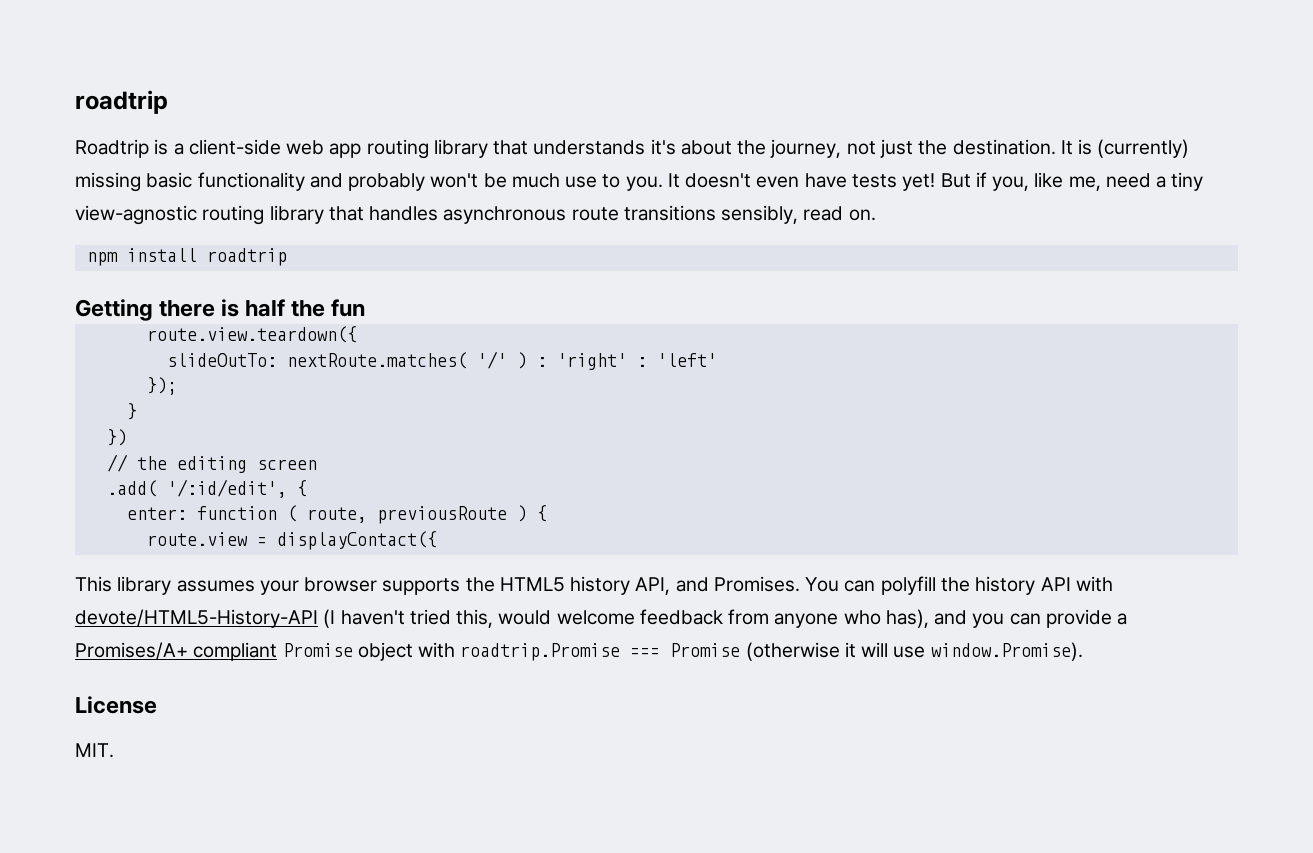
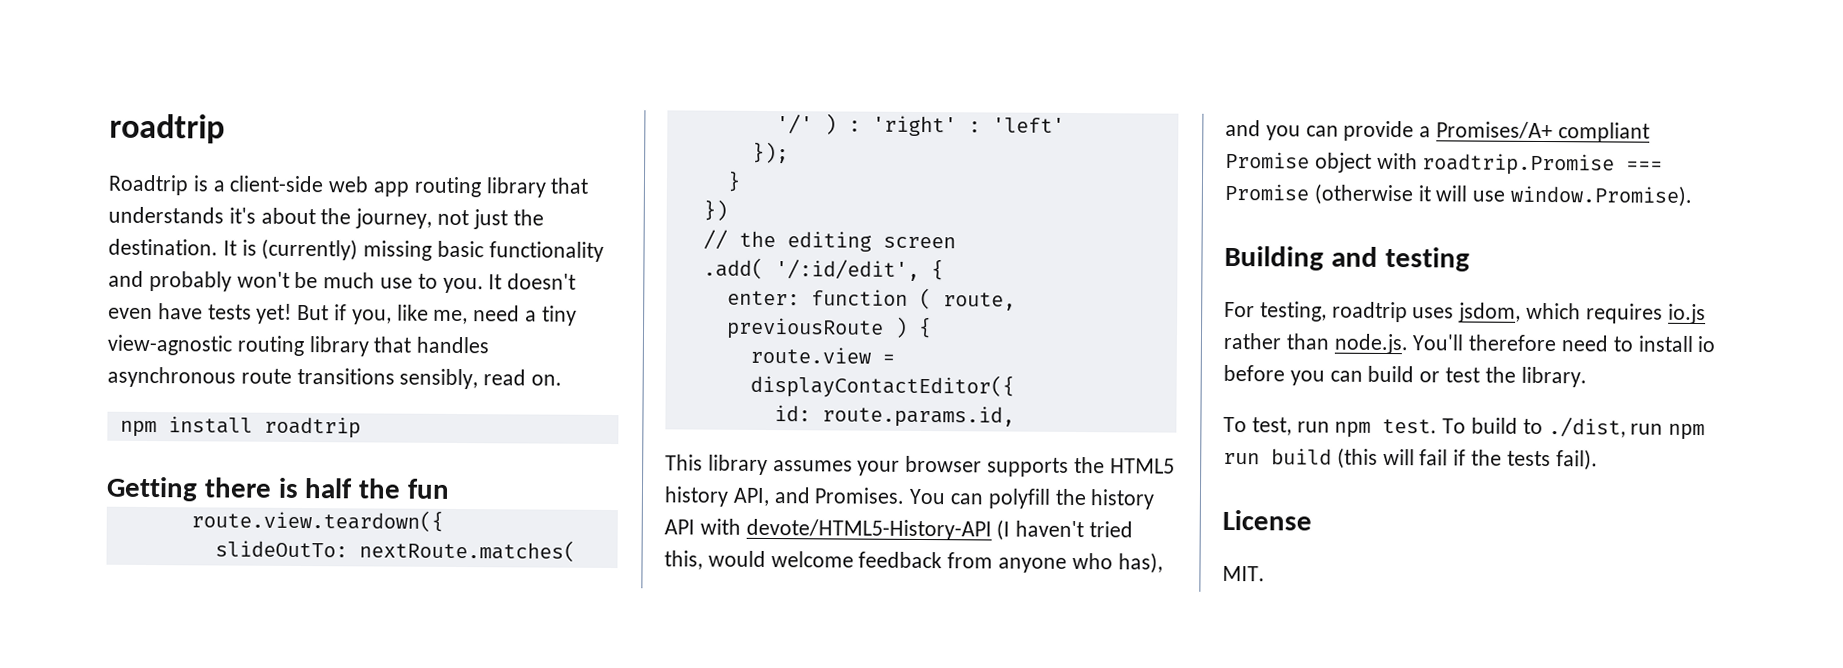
[276,531,437,550] displayContact({ -> [749,373,1015,399] [773,405,1015,428] displayContactEditor({ // id: route.params.id,
(1083, 651) none -> [1224,245,1470,272] [1224,301,1706,325] [1223,332,1717,355] [1223,364,1587,388] [1223,416,1706,441] [1223,447,1598,471] // Building and testing // For testing, roadtrip uses jsdom, which requires io.js rather than node.js. You'll therefore need to install io before you can build or test the library. // To test, run npm test. To build to ./dist, run npm run build (this will fail if the tests fail).

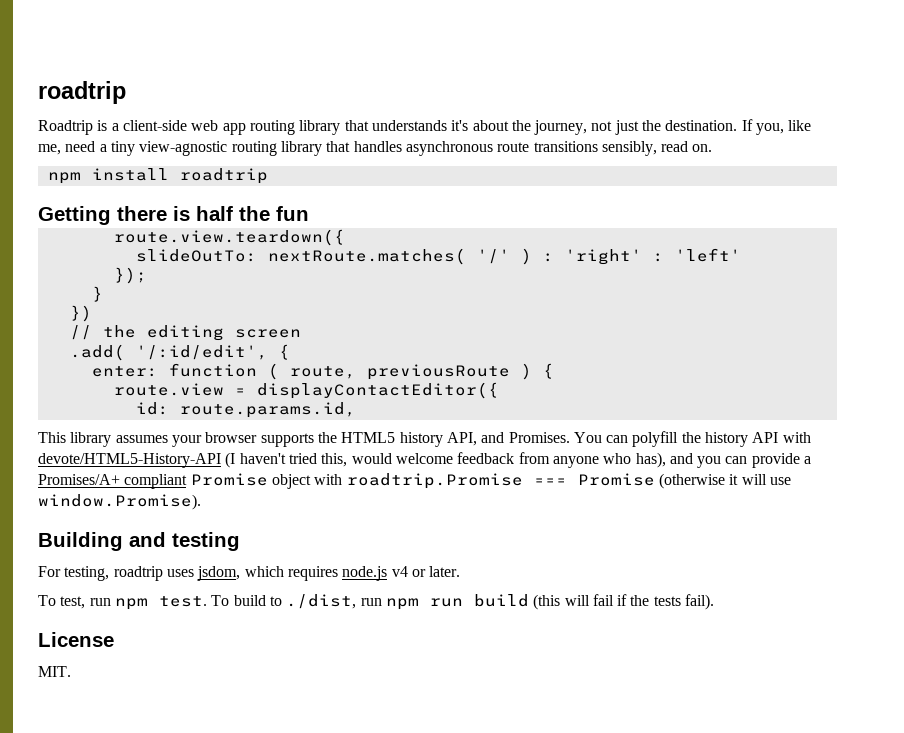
[222,238,604,262] [108,270,577,294] [108,303,348,324] It is (currently) missing basic functionality and probably won't be much use to you. It doesn't even have tests yet! But if -> [741,119,753,131] If
[1667,303,1706,325] [1223,332,1717,355] [1223,364,1587,388] io.js rather than node.js. You'll therefore need to install io before you can build or test the library. -> [342,566,461,581] node.js v4 or later.

